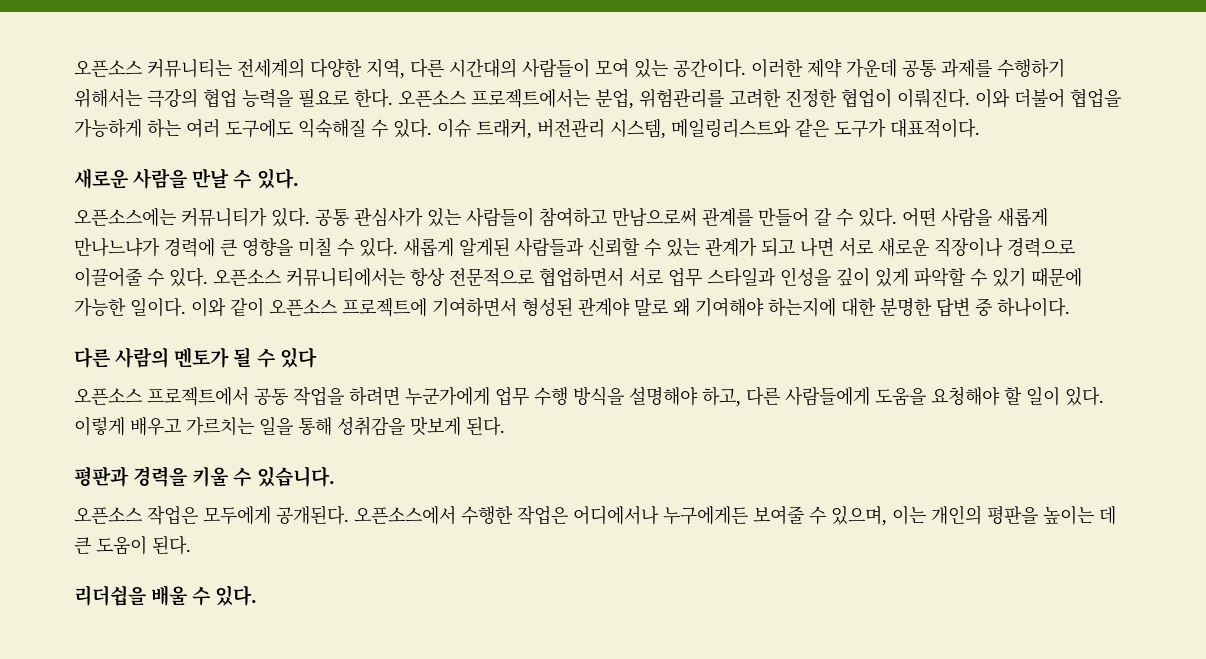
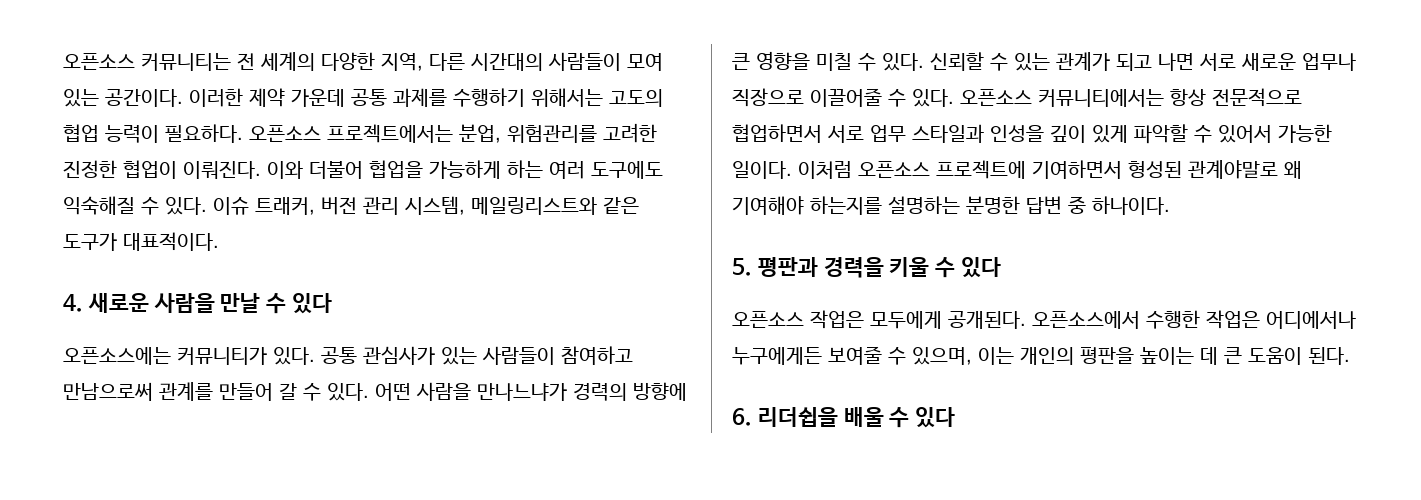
[237,58,305,78] 전세계의 -> [237,52,315,71] 전 세계의
[147,88,393,108] 극강의 협업 능력을 필요로 한다. -> [609,89,663,107] [63,124,243,143] 고도의 협업 능력이 필요하다.
[537,119,605,138] 버전관리 -> [321,197,399,215] 버전 관리
(980, 128) none -> [63,294,83,312] 4.
[256,168,299,189] 있다. -> [292,293,333,314] 있다
[997,208,1048,227] [74,238,215,257] 새롭게 만나느냐가 경력에 -> [477,382,687,401] 만나느냐가 경력의 방향에
[403,238,584,257] 새롭게 알게된 사람들과 -> (924, 62) none
[934,238,1075,257] 직장이나 경력으로 -> [1302,53,1356,71] [732,88,804,107] 업무나 직장으로
[992,268,1082,287] [74,297,1070,317] [74,347,317,368] [74,386,1104,407] [74,416,505,436] 있기 때문에 가능한 일이다. 이와 같이 오픈소스 프로젝트에 기여하면서 형성된 관계야 말로 왜 기여해야 하는지에 대한 분명한 답변 중 하나이다. // 다른 사람의 멘토가 될 수 있다 // 오픈소스 프로젝트에서 공동 작업을 하려면 누군가에게 업무 수행 방식을 설명해야 하고, 다른 사람들에게 도움을 요청해야 할 일이 있다. 이렇게 배우고 가르치는 일을 통해 성취감을 맛보게 된다. // -> [1218,124,1332,143] [732,160,1302,179] [732,196,1170,215] [732,258,752,276] 있어서 가능한 일이다. 이처럼 오픈소스 프로젝트에 기여하면서 형성된 관계야말로 왜 기여해야 하는지를 설명하는 분명한 답변 중 하나이다. // 5.
[256,466,335,487] 있습니다. -> [961,257,1002,278] 있다
(191, 545) none -> [732,408,752,426] 6.
[215,585,258,606] 있다. -> [915,407,956,428] 있다

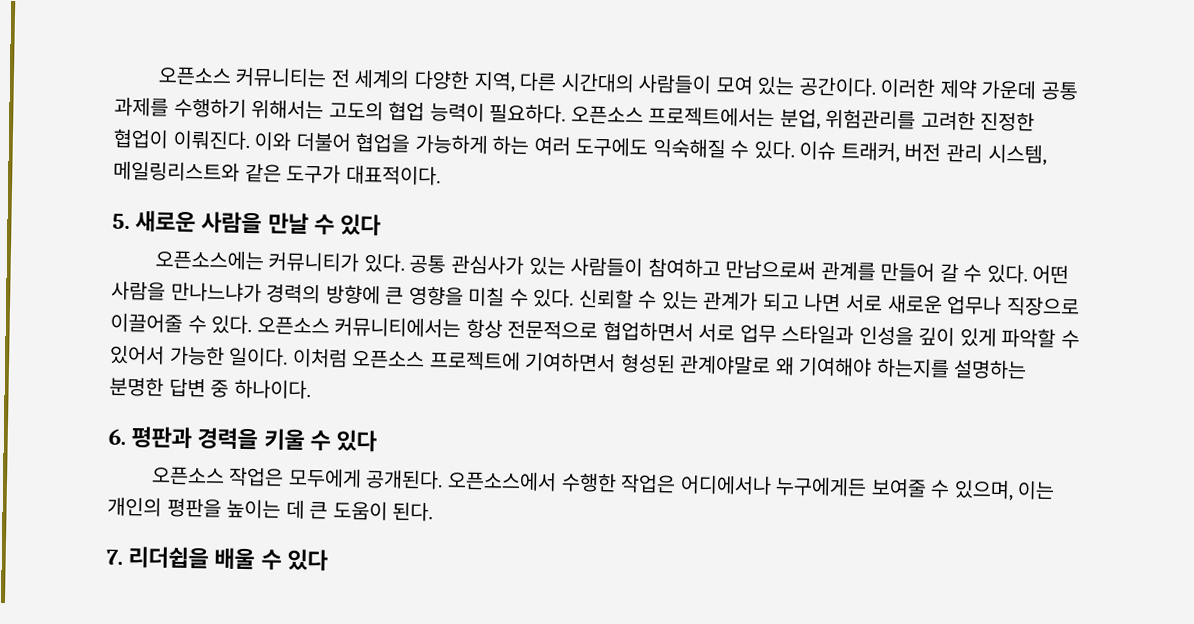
[63,294,83,312] 4. -> [112,213,130,229] 5.
[732,258,752,276] 5. -> [108,428,126,445] 6.
[732,408,752,426] 6. -> [106,549,123,565] 7.

